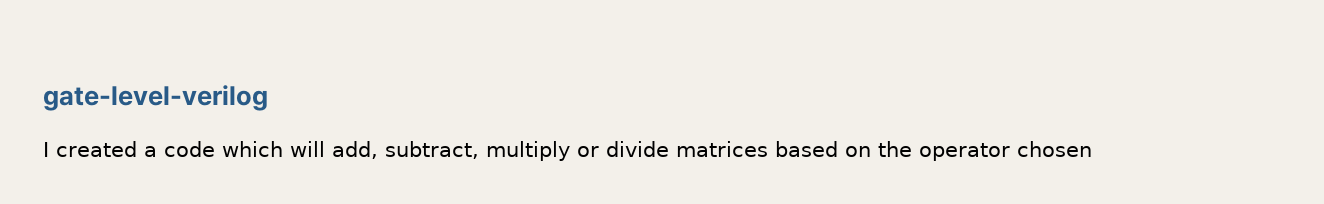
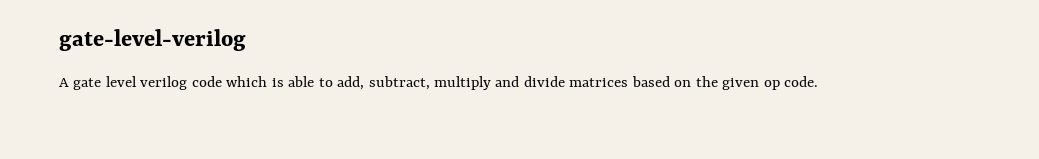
[43,141,325,157] I created a code which will -> [59,76,333,90] A gate level verilog code which is able to
[577,146,599,157] or -> [495,76,520,87] and
[919,141,1092,161] operator chosen -> [722,76,819,90] given op code.

